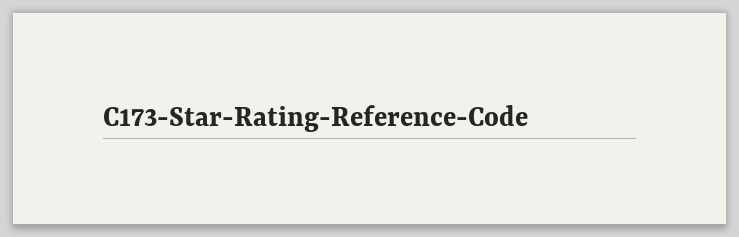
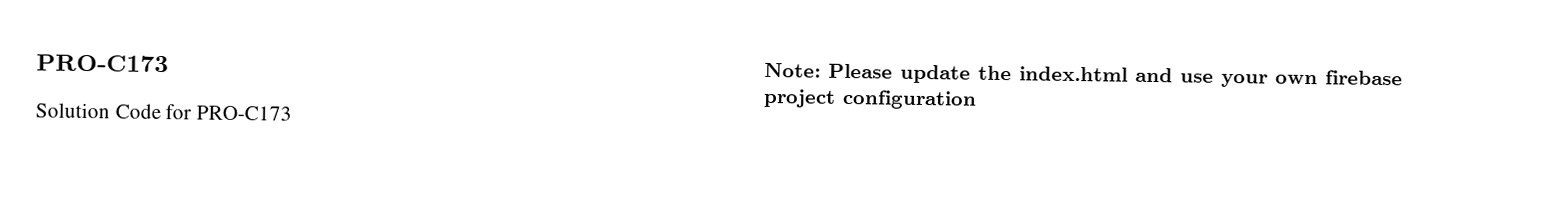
[103,105,528,132] C173-Star-Rating-Reference-Code -> [36,54,169,73] [35,102,293,121] [764,62,1403,88] [763,88,977,110] PRO-C173 // Solution Code for PRO-C173 // Note: Please update the index.html and use your own firebase project configuration

